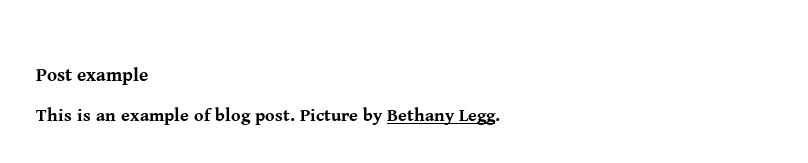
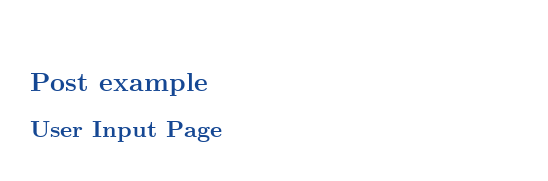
[36,107,500,125] This is an example of blog post. Picture by Bethany Legg. -> [30,121,222,142] User Input Page

